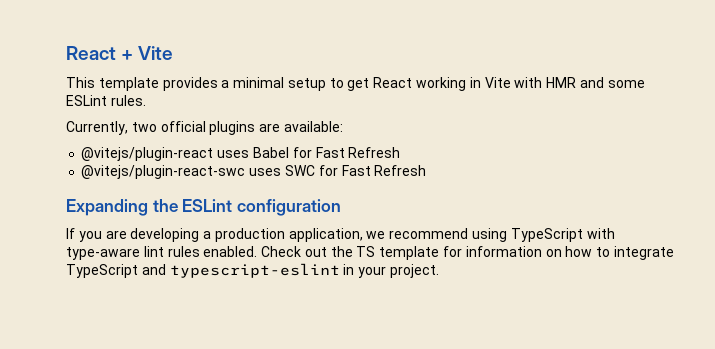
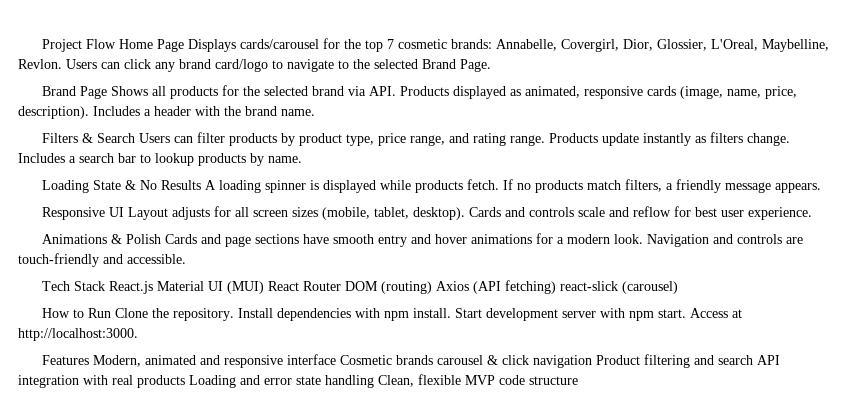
[66,46,174,60] [66,77,645,91] [66,95,146,106] [66,121,343,135] [81,147,401,161] [81,165,427,179] [66,199,341,216] [66,228,615,242] [66,246,674,260] [66,263,439,278] React + Vite // This template provides a minimal setup to get React working in Vite with HMR and some ESLint rules. // Currently, two official plugins are available: // @vitejs/plugin-react uses Babel for Fast Refresh // @vitejs/plugin-react-swc uses SWC for Fast Refresh // Expanding the ESLint configuration // If you are developing a production application, we recommend using TypeScript with type-aware lint rules enabled. Check out the TS template for information on how to integrate TypeScript and typescript-eslint in your project. -> [41,38,829,52] [18,59,491,72] [41,85,797,99] [18,106,315,119] [41,132,790,146] [18,153,302,166] [41,179,821,193] [41,206,812,220] [41,233,803,247] [18,253,186,267] [41,280,678,294] [41,308,742,321] [18,328,138,341] [41,354,780,368] [18,374,578,388] Project Flow Home Page Displays cards/carousel for the top 7 cosmetic brands: Annabelle, Covergirl, Dior, Glossier, L'Oreal, Maybelline, Revlon. Users can click any brand card/logo to navigate to the selected Brand Page. // Brand Page Shows all products for the selected brand via API. Products displayed as animated, responsive cards (image, name, price, description). Includes a header with the brand name. // Filters & Search Users can filter products by product type, price range, and rating range. Products update instantly as filters change. Includes a search bar to lookup products by name. // Loading State & No Results A loading spinner is displayed while products fetch. If no products match filters, a friendly message appears. // Responsive UI Layout adjusts for all screen sizes (mobile, tablet, desktop). Cards and controls scale and reflow for best user experience. // Animations & Polish Cards and page sections have smooth entry and hover animations for a modern look. Navigation and controls are touch-friendly and accessible. // Tech Stack React.js Material UI (MUI) React Router DOM (routing) Axios (API fetching) react-slick (carousel) // How to Run Clone the repository. Install dependencies with npm install. Start development server with npm start. Access at http://localhost:3000. // Features Modern, animated and responsive interface Cosmetic brands carousel & click navigation Product filtering and search API integration with real products Loading and error state handling Clean, flexible MVP code structure

